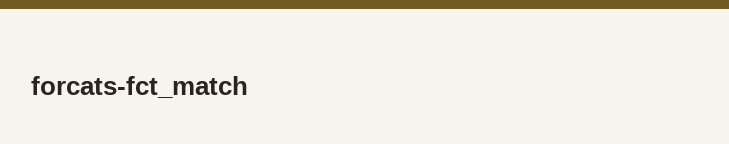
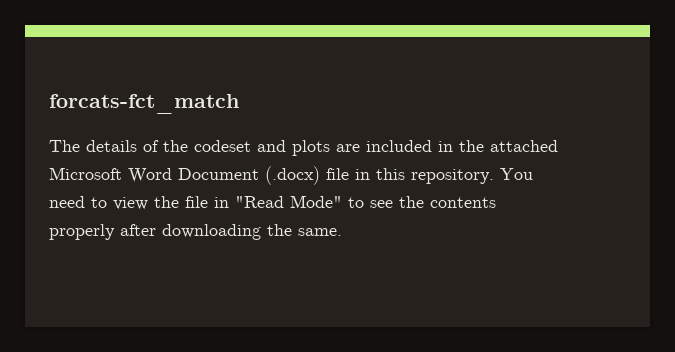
(248, 87) none -> [49,140,558,156] [49,166,533,185] [49,195,496,210] [49,224,342,240] // The details of the codeset and plots are included in the attached Microsoft Word Document (.docx) file in this repository. You need to view the file in "Read Mode" to see the contents properly after downloading the same.

